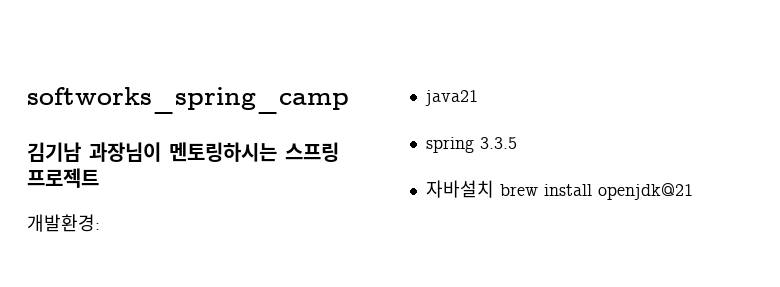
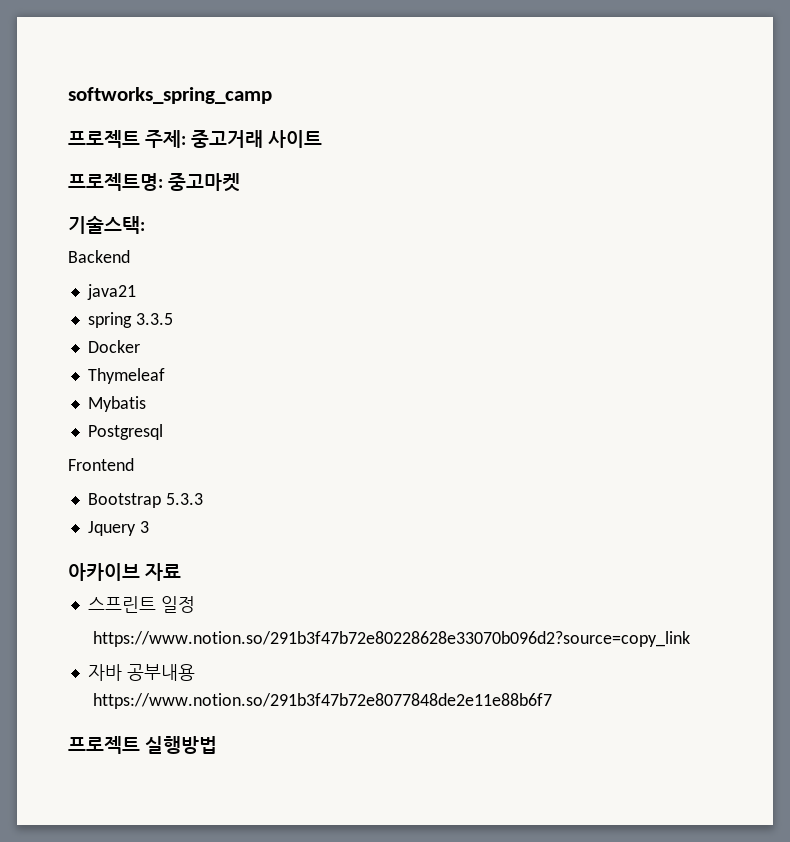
[27,142,339,162] [27,168,99,188] [27,214,100,232] [424,90,478,106] [425,137,517,153] [425,180,693,200] 김기남 과장님이 멘토링하시는 스프링 프로젝트 // 개발환경: // java21 // spring 3.3.5 // 자바설치 brew install openjdk@21 -> [68,130,323,148] [68,173,241,192] [68,216,145,234] [68,250,130,263] [86,284,136,300] [87,312,173,328] [87,340,140,353] [87,368,165,384] [87,396,146,412] [87,424,163,440] [68,458,134,471] [87,493,203,508] [87,521,149,536] [68,563,182,581] [87,596,195,613] [93,631,691,647] [87,664,195,681] [93,693,553,709] [68,736,218,754] 프로젝트 주제: 중고거래 사이트 // 프로젝트명: 중고마켓 // 기술스택: // Backend // java21 // spring 3.3.5 // Docker // Thymeleaf // Mybatis // Postgresql // Frontend // Bootstrap 5.3.3 // Jquery 3 // 아카이브 자료 // 스프린트 일정 // https://www.notion.so/291b3f47b72e80228628e33070b096d2?source=copy_link // 자바 공부내용 // https://www.notion.so/291b3f47b72e8077848de2e11e88b6f7 // 프로젝트 실행방법

